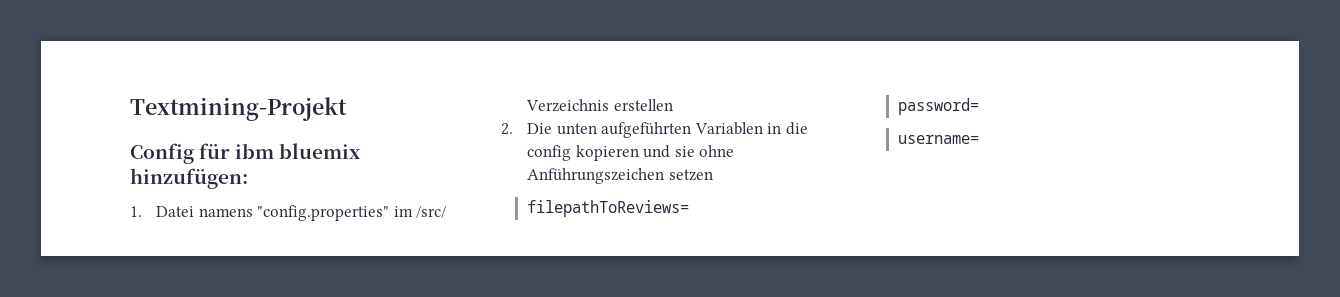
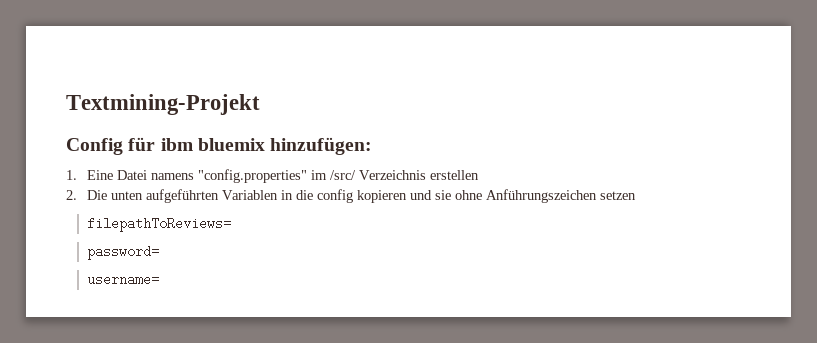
(142, 211) none -> [86,170,113,180] Eine

